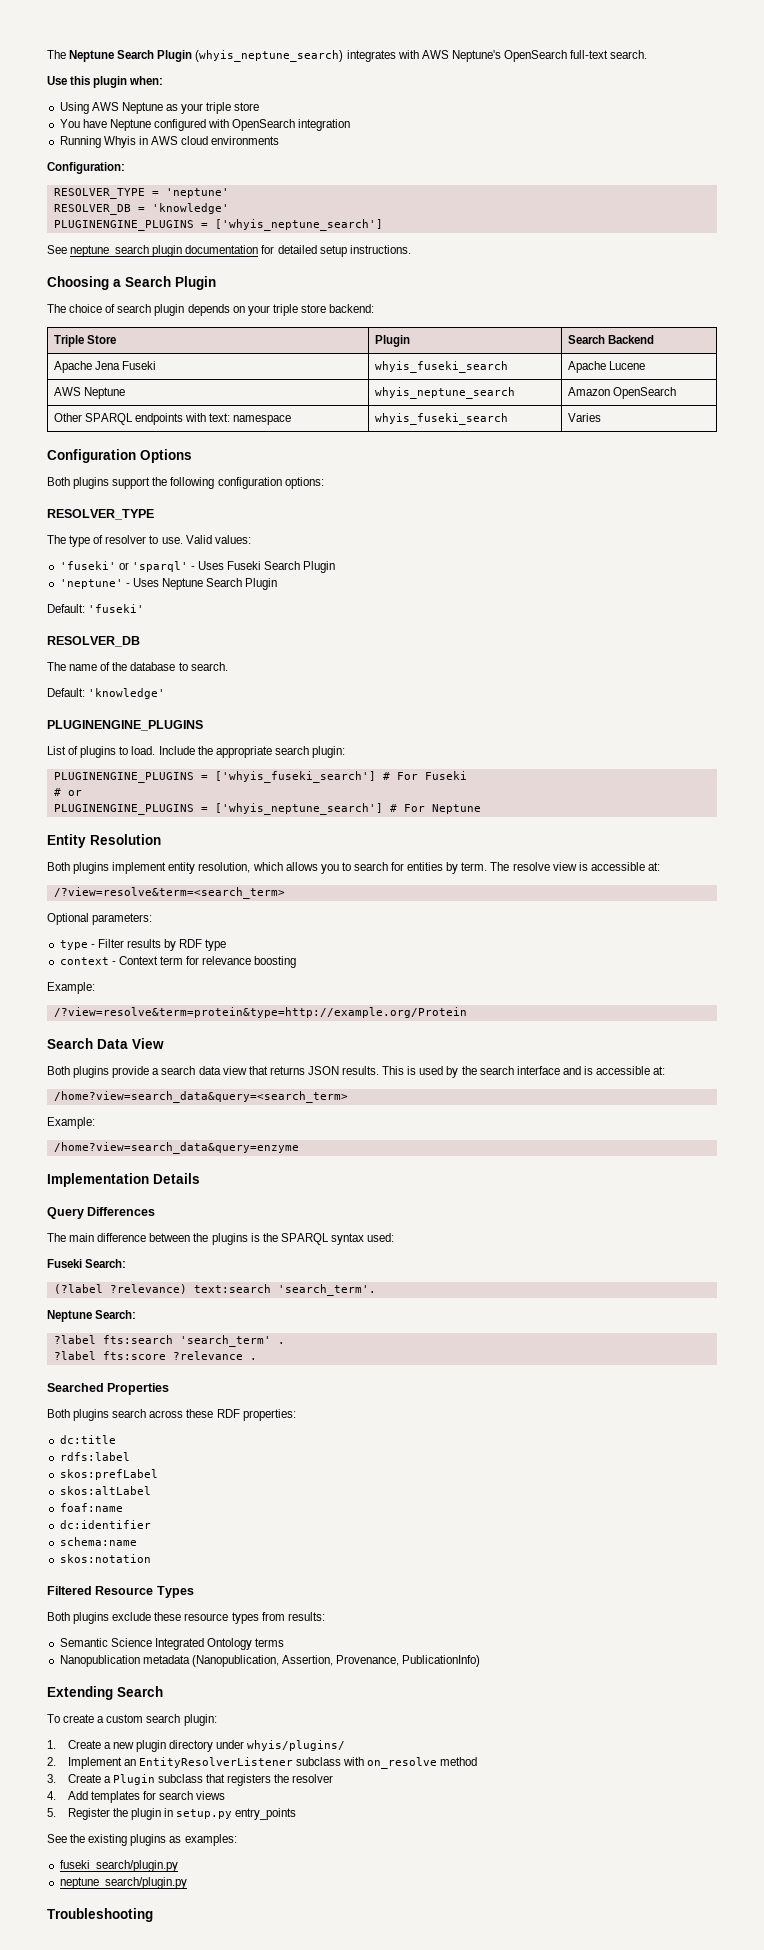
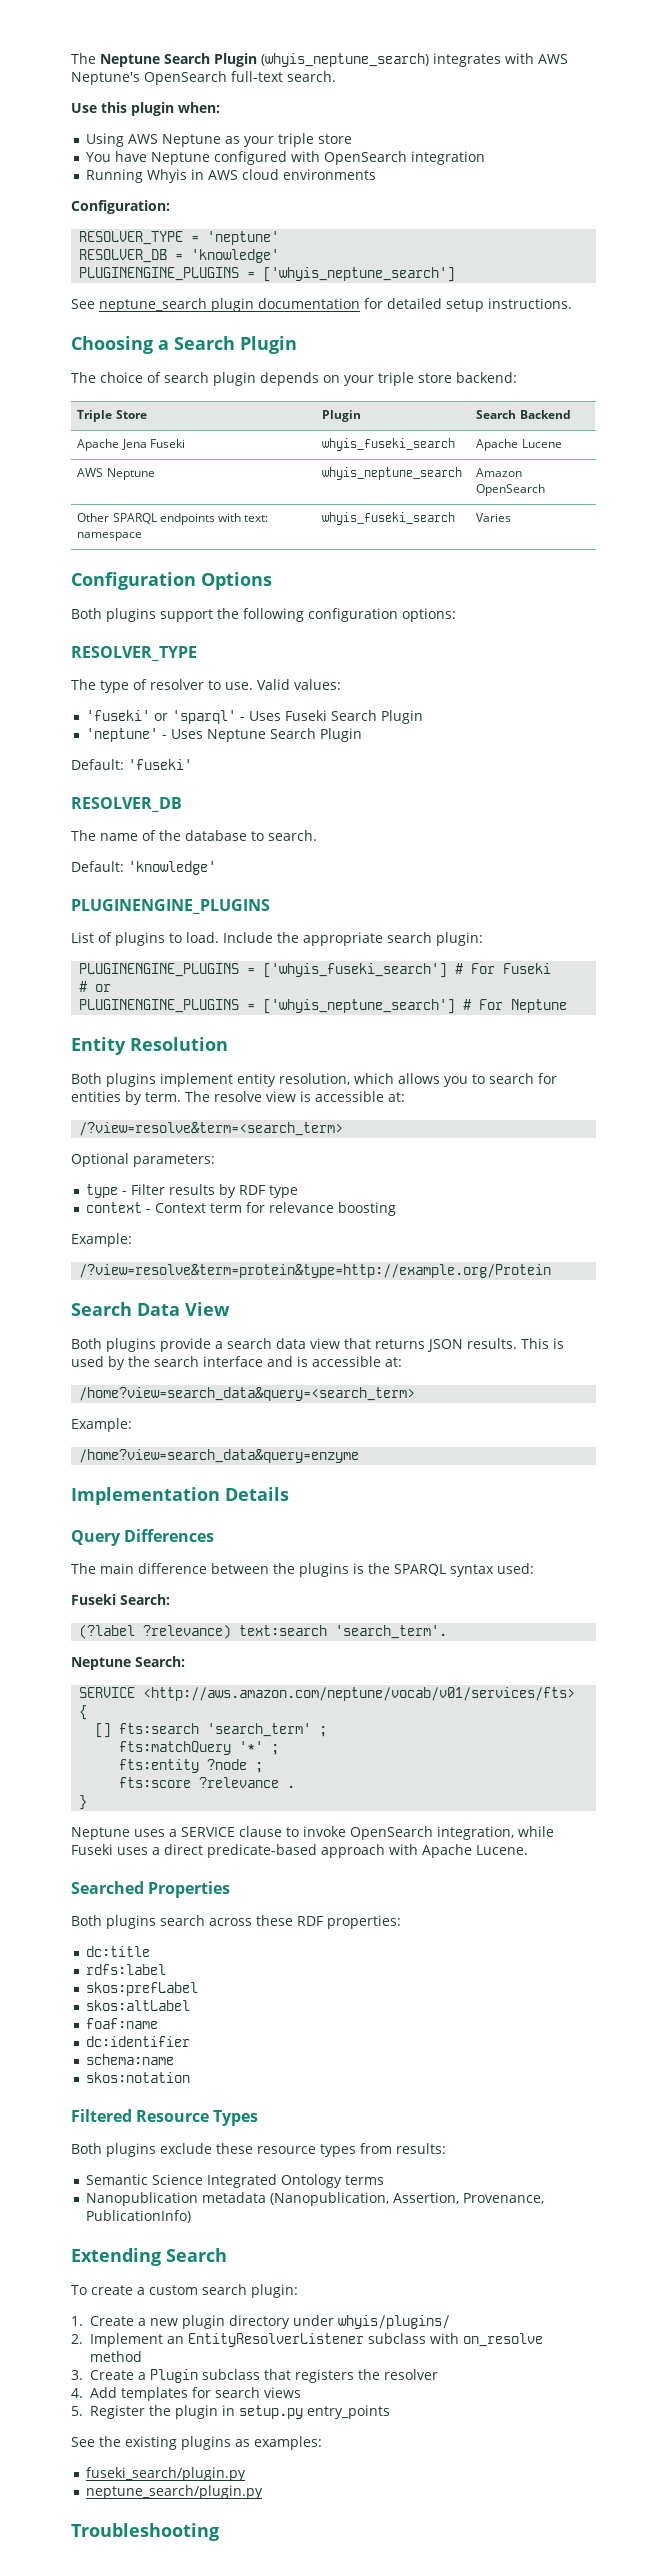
[53,1335,285,1347] [53,1351,257,1360] ?label fts:search 'search_term' . // ?label fts:score ?relevance . -> [79,1687,576,1701] [79,1705,88,1720] [95,1723,328,1738] [119,1741,280,1755] [119,1759,264,1773] [119,1777,296,1788] [79,1795,88,1810] [71,1826,554,1840] [71,1844,528,1858] SERVICE <http://aws.amazon.com/neptune/vocab/v01/services/fts> { // [] fts:search 'search_term' ; // fts:matchQuery '*' ; // fts:entity ?node ; // fts:score ?relevance . // } // Neptune uses a SERVICE clause to invoke OpenSearch integration, while Fuseki uses a direct predicate-based approach with Apache Lucene.

